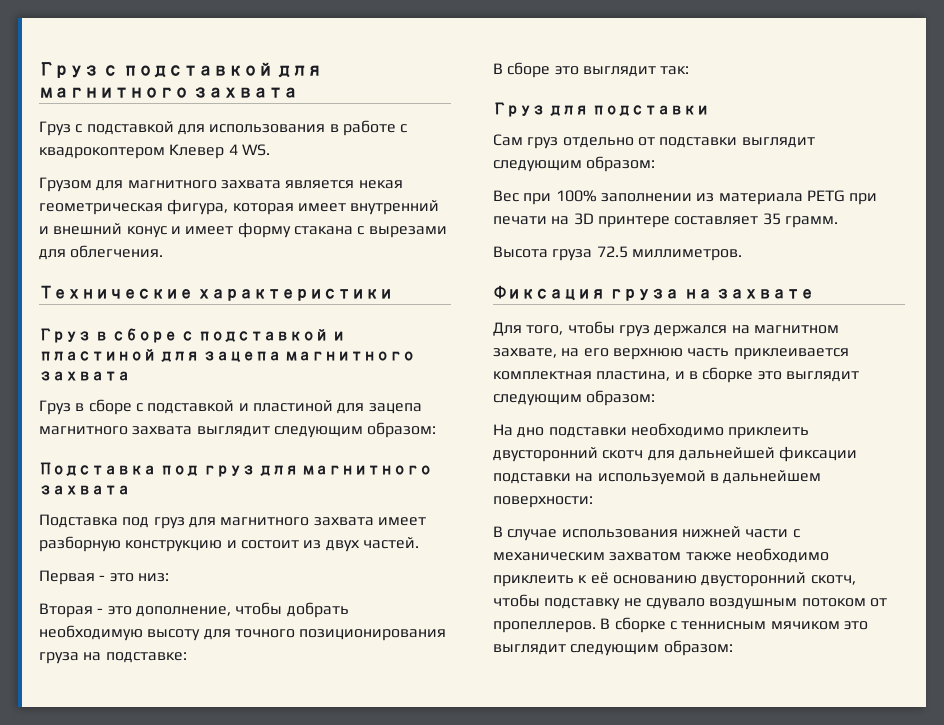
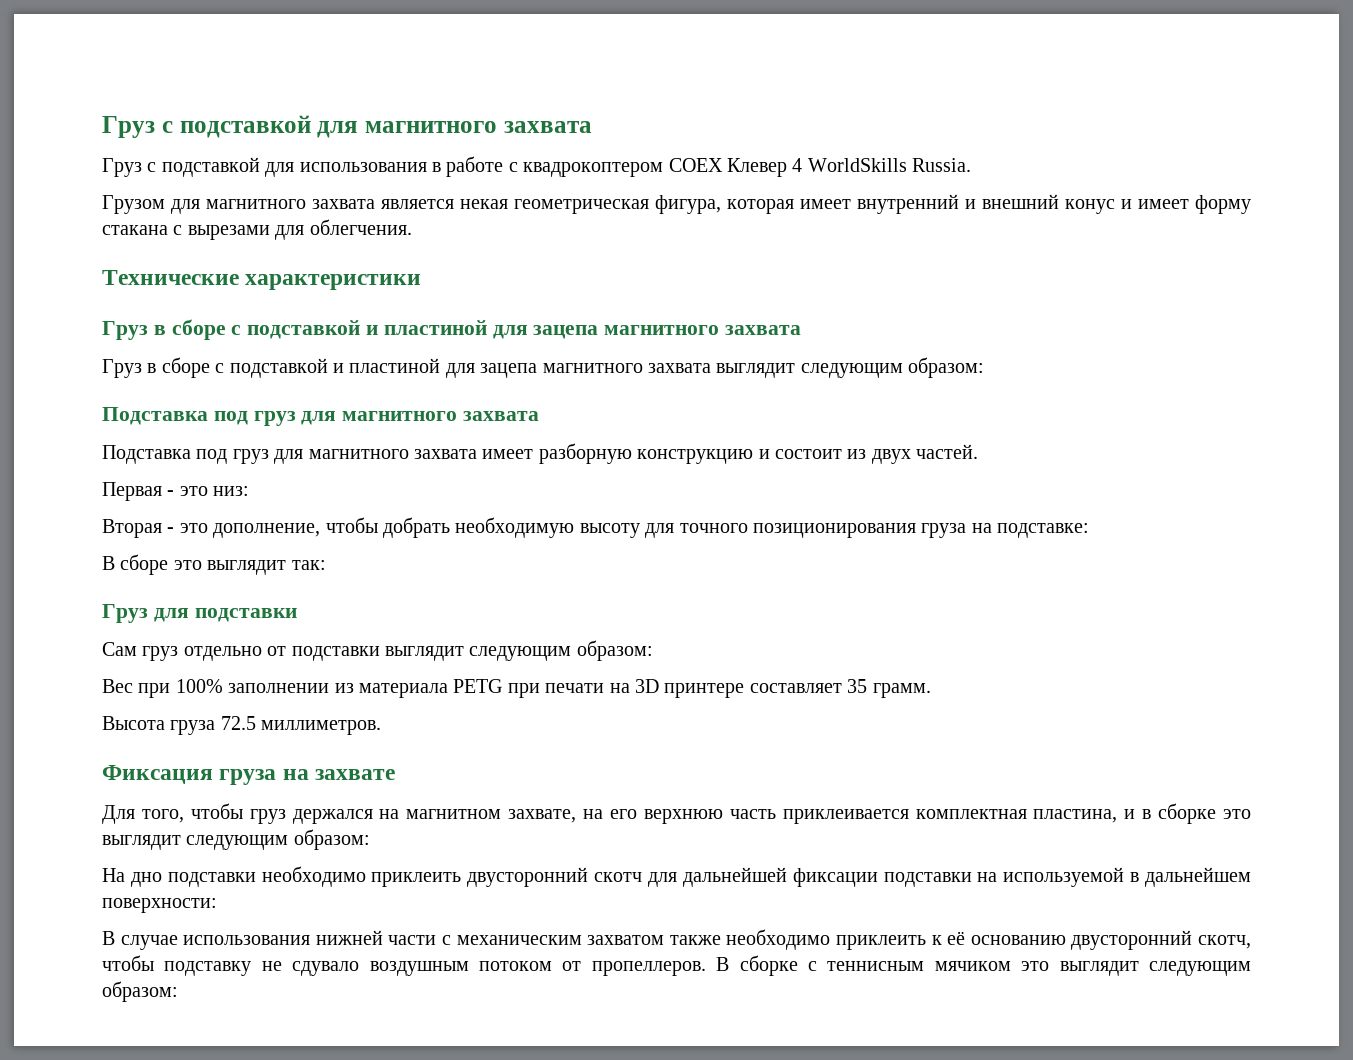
(165, 153) none -> [668,158,723,172] COEX
[241,144,270,156] WS. -> [807,158,972,172] WorldSkills Russia.

